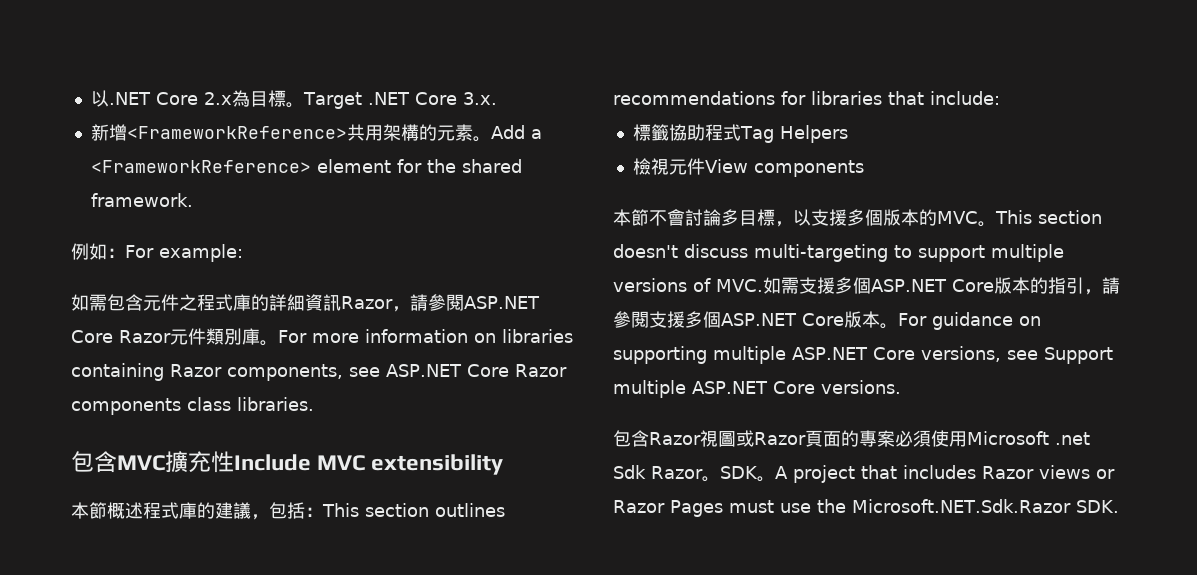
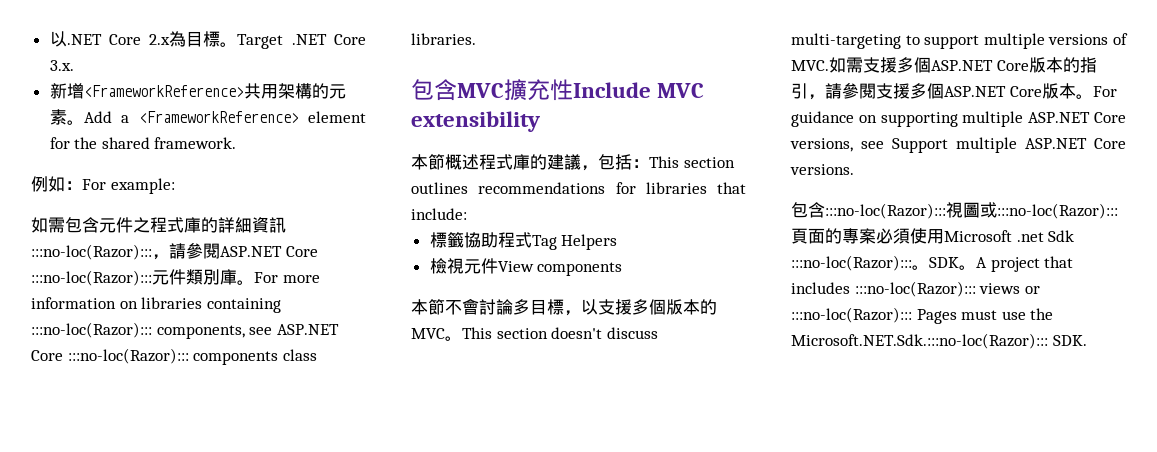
[341,296,393,309] Razor -> [31,244,152,260] :::no-loc(Razor):::
[119,330,171,343] Razor -> [31,270,152,286] :::no-loc(Razor):::
[170,364,222,377] Razor -> [31,322,152,338] :::no-loc(Razor):::
[514,364,567,377] Razor -> [67,348,189,364] :::no-loc(Razor):::
[649,430,806,447] Razor視圖或Razor -> [825,202,1118,219] :::no-loc(Razor):::視圖或:::no-loc(Razor):::
[651,466,703,479] Razor -> [791,255,912,271] :::no-loc(Razor):::
[982,466,1034,479] Razor -> [854,281,976,297] :::no-loc(Razor):::
[613,500,665,513] Razor -> [791,307,912,323] :::no-loc(Razor):::
[851,499,1071,513] Microsoft.NET.Sdk.Razor -> [791,333,1048,349] Microsoft.NET.Sdk.:::no-loc(Razor):::

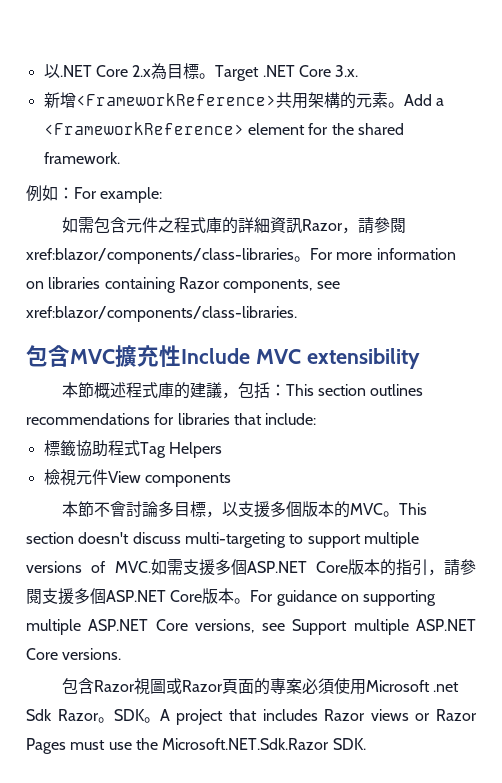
[31,242,318,260] [31,269,237,286] :::no-loc(Razor):::，請參閱ASP.NET Core :::no-loc(Razor):::元件類別庫 -> [301,217,406,234] [26,248,294,264] Razor，請參閱xref:blazor/components/class-libraries
[31,322,152,338] :::no-loc(Razor)::: -> [178,277,220,289] Razor
[276,324,339,335] [31,348,317,365] [411,33,476,45] ASP.NET Core :::no-loc(Razor)::: components class libraries. -> [26,306,297,322] xref:blazor/components/class-libraries.
[825,202,1118,219] :::no-loc(Razor):::視圖或:::no-loc(Razor)::: -> [93,678,223,695] Razor視圖或Razor
[791,255,912,271] :::no-loc(Razor)::: -> [57,709,99,721] Razor
[854,281,976,297] :::no-loc(Razor)::: -> [324,709,366,721] Razor
[791,307,912,323] :::no-loc(Razor)::: -> [436,709,477,721] Razor
[791,333,1048,349] Microsoft.NET.Sdk.:::no-loc(Razor)::: -> [162,738,330,750] Microsoft.NET.Sdk.Razor

